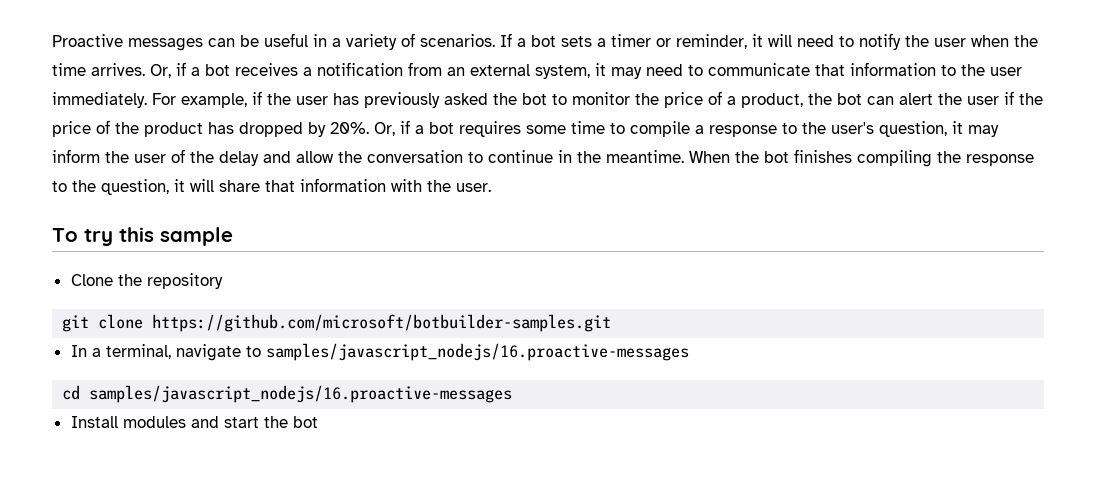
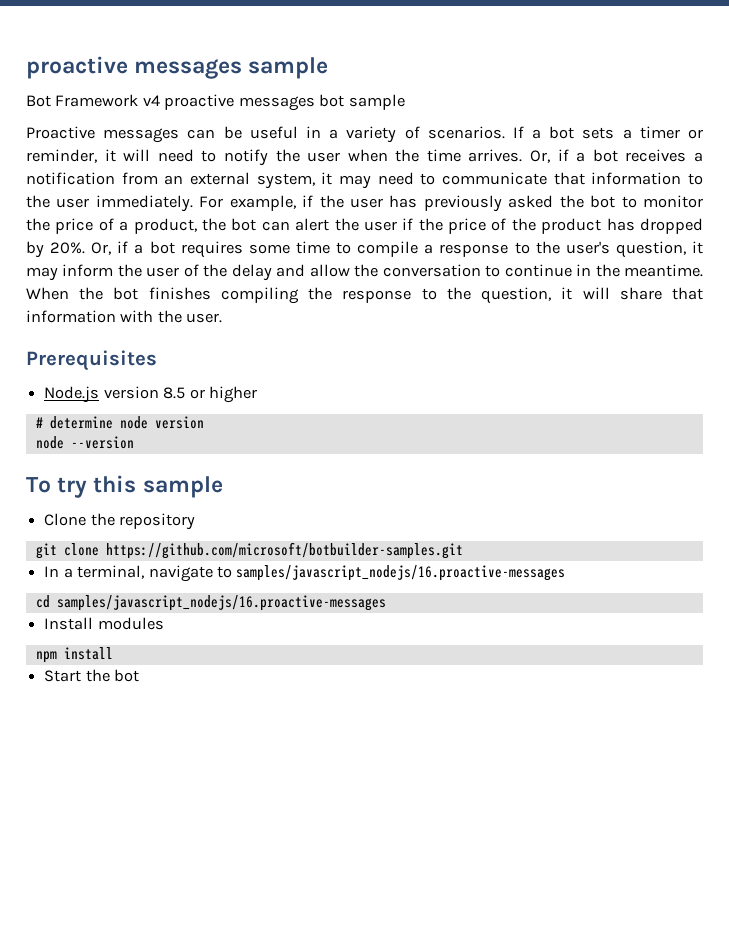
(52, 40) none -> [26,56,329,79] [26,94,405,111] proactive messages sample // Bot Framework v4 proactive messages bot sample //
(491, 187) none -> [26,350,157,371] [44,386,257,403] [35,416,204,429] [35,436,134,449] // Prerequisites // Node.js version 8.5 or higher // # determine node version // node --version
[190,416,259,428] and start -> [35,647,113,663] [44,670,82,682] // npm install // Start

